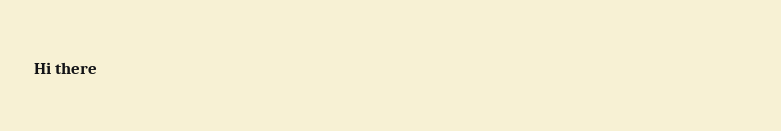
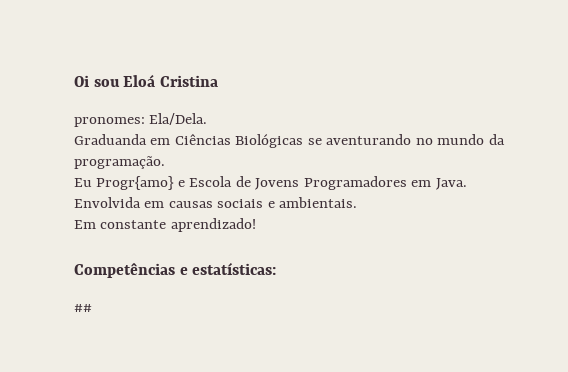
[34,62,98,74] Hi there -> [74,74,219,87] [74,113,208,127] [74,134,505,148] [74,156,165,169] [74,176,467,190] [74,197,358,208] [74,218,256,232] [74,262,277,278] [74,304,92,312] Oi sou Eloá Cristina // pronomes: Ela/Dela. // Graduanda em Ciências Biológicas se aventurando no mundo da programação. // Eu Progr{amo} e Escola de Jovens Programadores em Java. // Envolvida em causas sociais e ambientais. // Em constante aprendizado! // Competências e estatísticas: // ##

